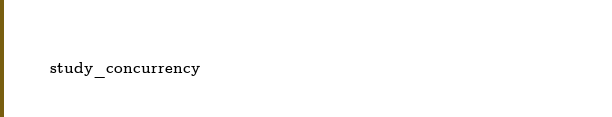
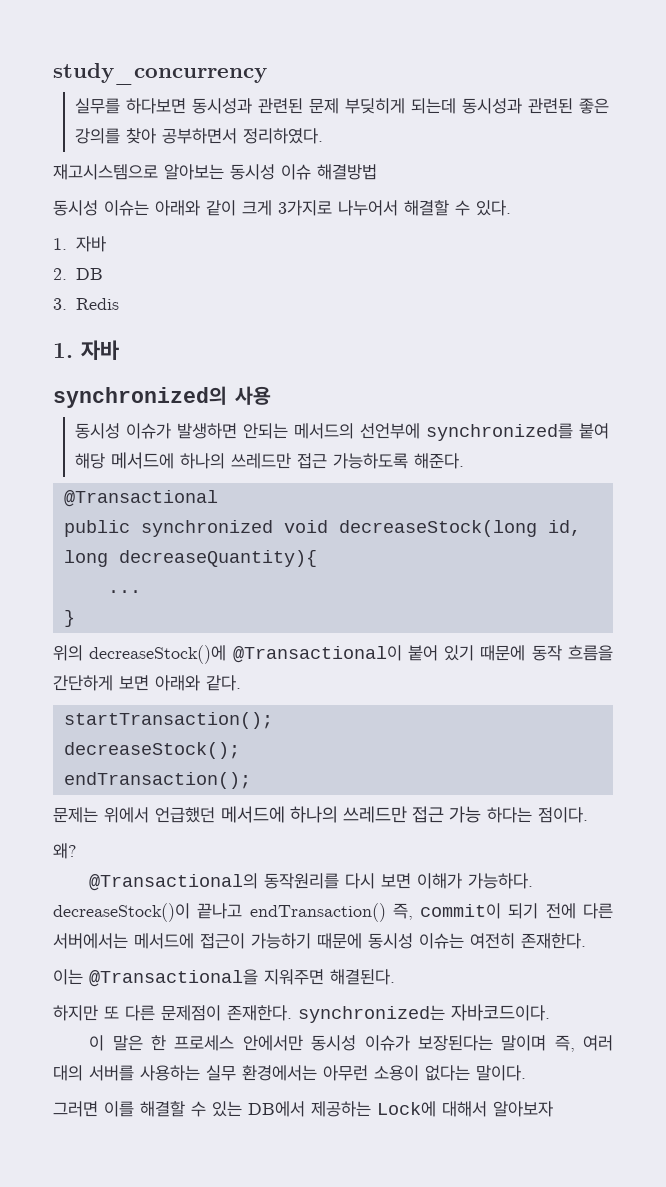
(200, 70) none -> [74,98,609,114] [74,128,323,144] [53,164,377,180] [53,200,511,216] [53,236,106,252] [53,268,103,280] [53,298,119,310] [53,340,119,360] [53,386,271,408] [74,423,609,441] [74,452,464,469] [63,490,218,507] [63,520,581,537] [63,550,317,567] [107,590,141,593] [63,610,75,627] [53,645,613,664] [53,675,241,691] [63,712,273,729] [63,742,240,759] [63,772,251,789] [53,806,588,823] [53,843,77,859] [89,873,534,891] [53,903,613,922] [53,933,586,949] [53,969,395,987] [53,1004,550,1023] [89,1035,613,1052] [53,1065,526,1081] [53,1101,553,1117] // 실무를 하다보면 동시성과 관련된 문제 부딪히게 되는데 동시성과 관련된 좋은 강의를 찾아 공부하면서 정리하였다. // 재고시스템으로 알아보는 동시성 이슈 해결방법 // 동시성 이슈는 아래와 같이 크게 3가지로 나누어서 해결할 수 있다. // 1. 자바 // 2. DB // 3. Redis // 1. 자바 // synchronized의 사용 // 동시성 이슈가 발생하면 안되는 메서드의 선언부에 synchronized를 붙여 해당 메서드에 하나의 쓰레드만 접근 가능하도록 해준다. // @Transactional // public synchronized void decreaseStock(long id, long decreaseQuantity){ // ... // } // 위의 decreaseStock()에 @Transactional이 붙어 있기 때문에 동작 흐름을 간단하게 보면 아래와 같다. // startTransaction(); // decreaseStock(); // endTransaction(); // 문제는 위에서 언급했던 메서드에 하나의 쓰레드만 접근 가능 하다는 점이다. // 왜? // @Transactional의 동작원리를 다시 보면 이해가 가능하다. decreaseStock()이 끝나고 endTransaction() 즉, commit이 되기 전에 다른 서버에서는 메서드에 접근이 가능하기 때문에 동시성 이슈는 여전히 존재한다. // 이는 @Transactional을 지워주면 해결된다. // 하지만 또 다른 문제점이 존재한다. synchronized는 자바코드이다. // 이 말은 한 프로세스 안에서만 동시성 이슈가 보장된다는 말이며 즉, 여러 대의 서버를 사용하는 실무 환경에서는 아무런 소용이 없다는 말이다. // 그러면 이를 해결할 수 있는 DB에서 제공하는 Lock에 대해서 알아보자

